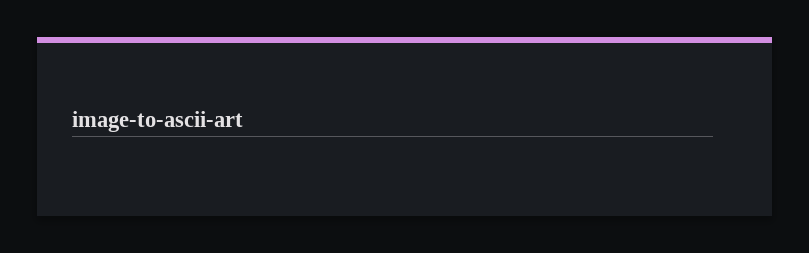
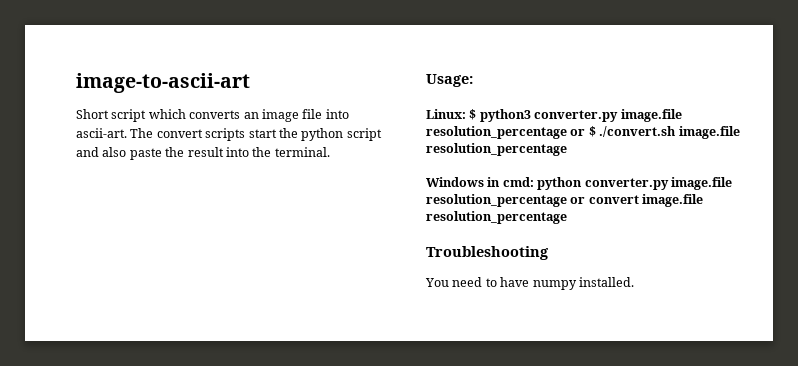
(243, 121) none -> [76,109,349,122] [76,128,382,141] [76,147,330,160] [426,74,473,87] [426,109,682,122] [426,126,740,139] [426,143,567,156] [426,177,732,190] [426,194,704,207] [426,211,567,224] [426,246,549,260] [425,277,634,290] // Short script which converts an image file into ascii-art. The convert scripts start the python script and also paste the result into the terminal. // Usage: // Linux: $ python3 converter.py image.file resolution_percentage or $ ./convert.sh image.file resolution_percentage // Windows in cmd: python converter.py image.file resolution_percentage or convert image.file resolution_percentage // Troubleshooting // You need to have numpy installed.

